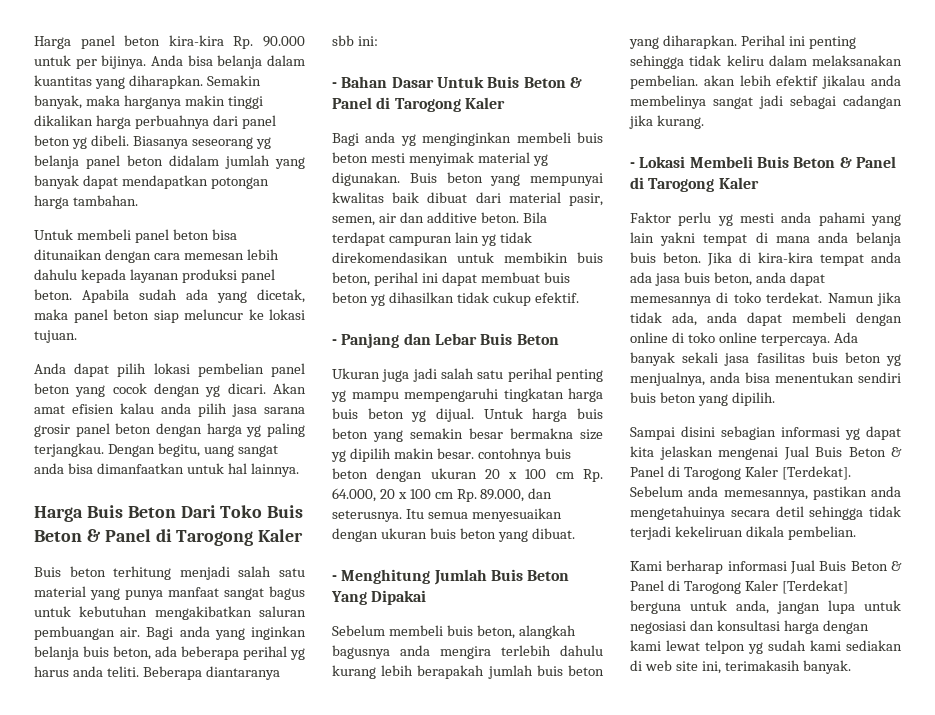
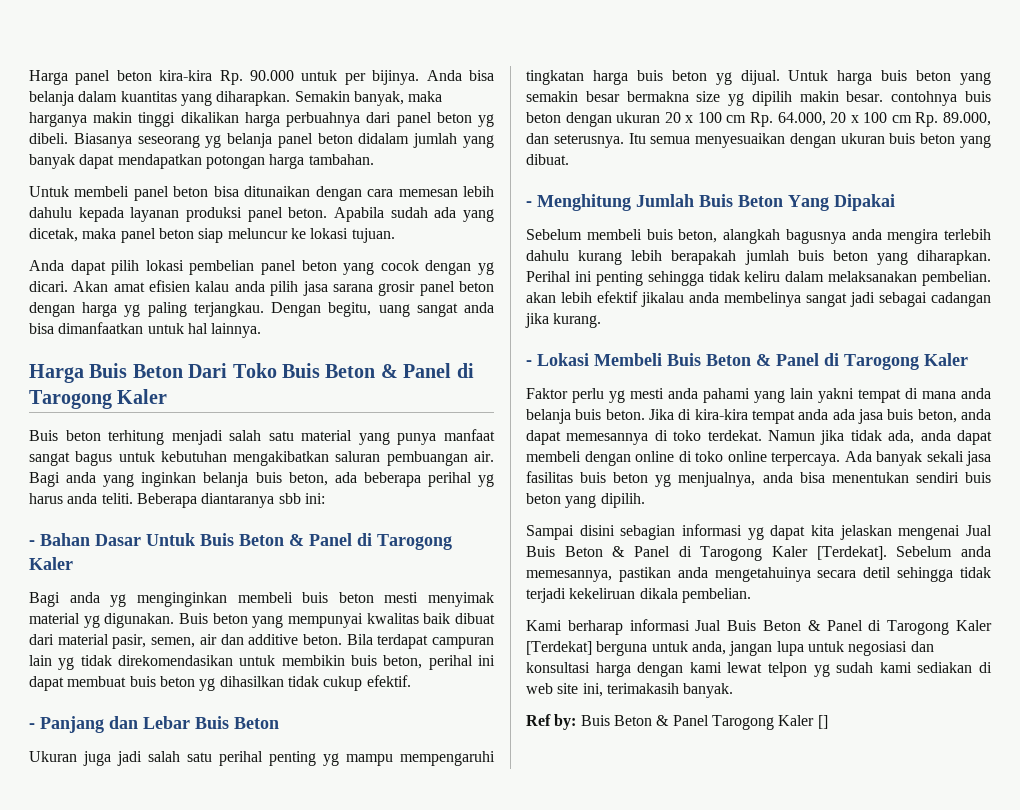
(851, 667) none -> [526,714,828,730] // Ref by: Buis Beton & Panel Tarogong Kaler []

